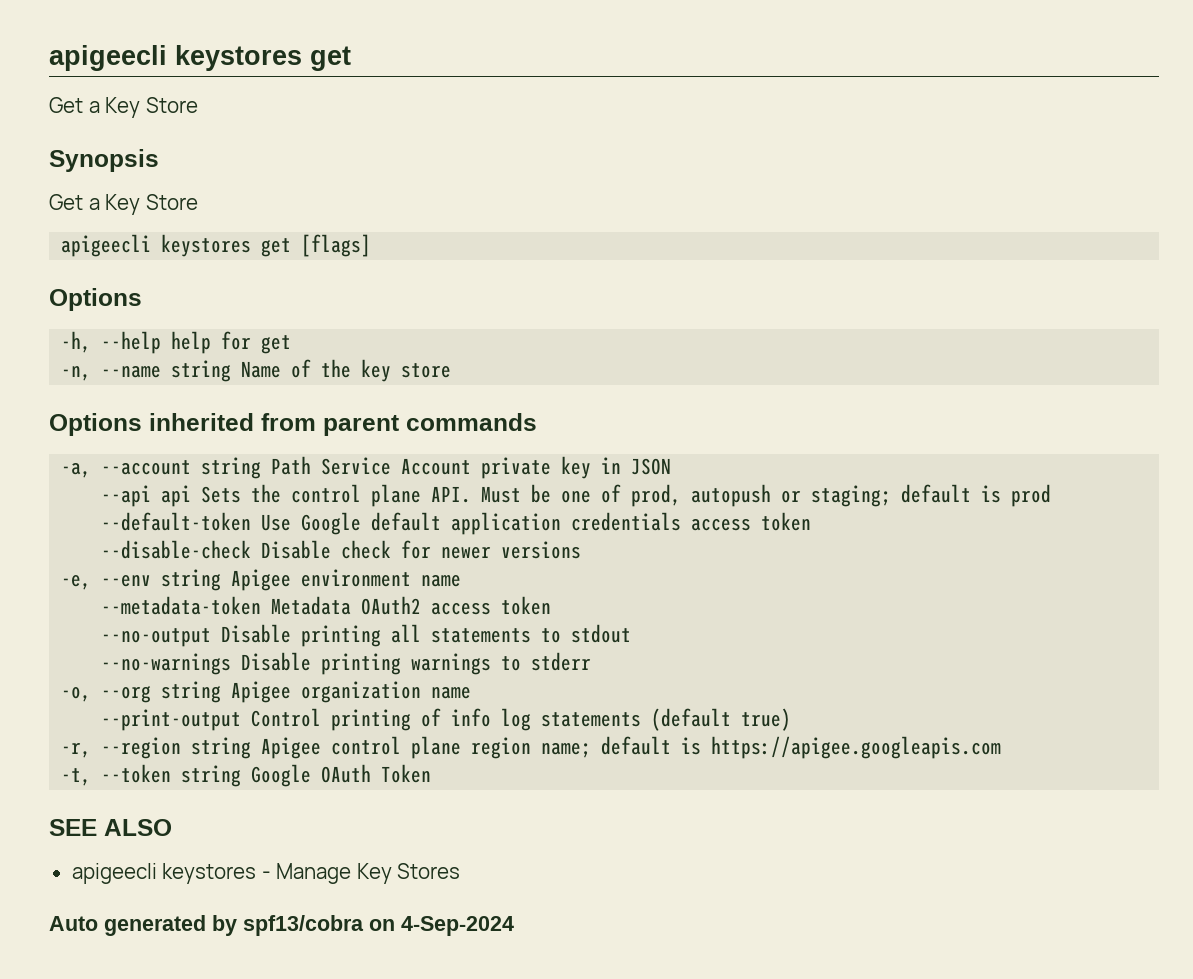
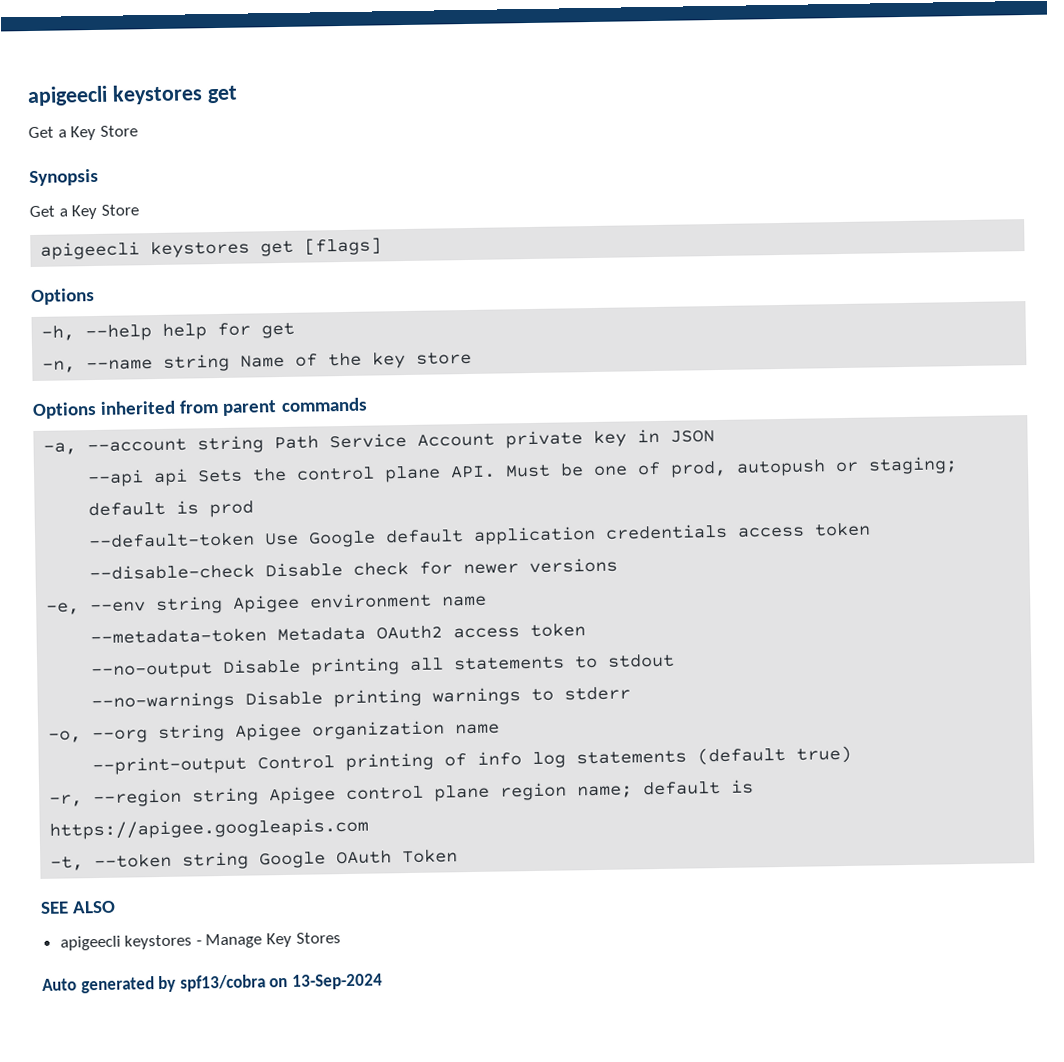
[401,916,514,936] 4-Sep-2024 -> [291,973,383,990] 13-Sep-2024

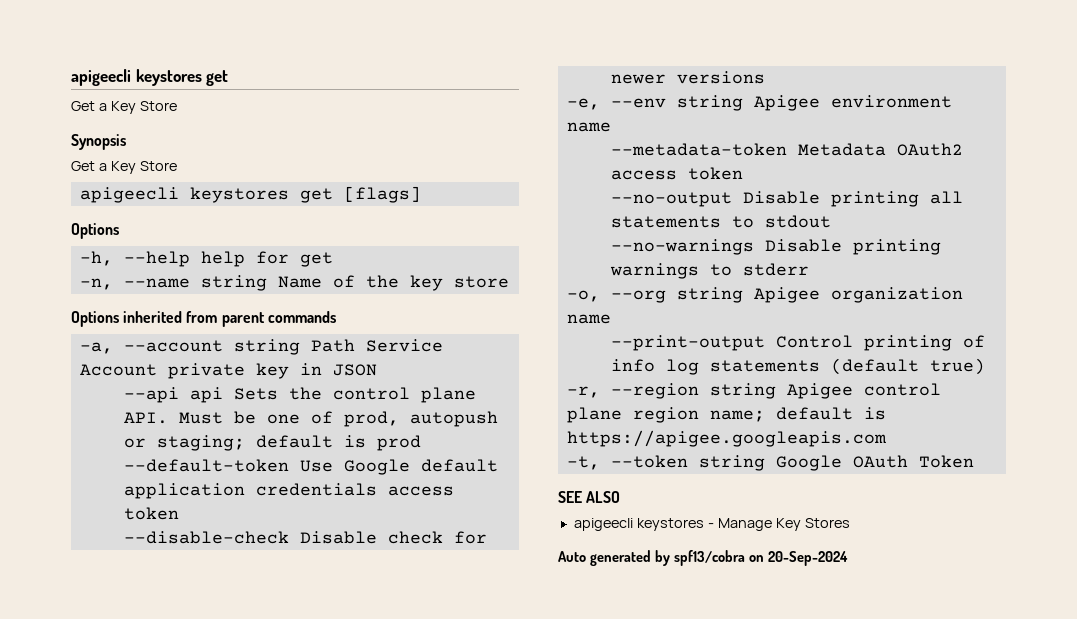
[291,973,383,990] 13-Sep-2024 -> [767,551,848,566] 20-Sep-2024

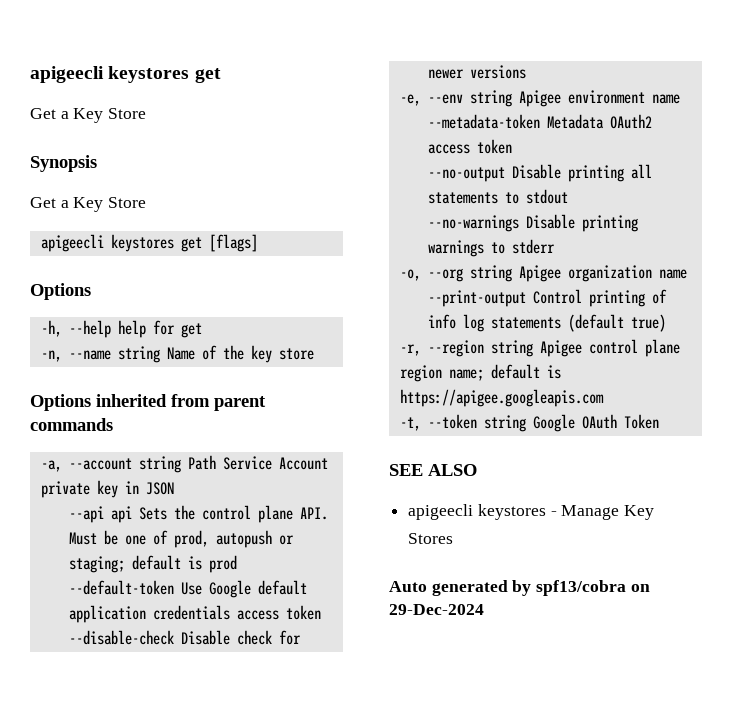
[767,551,848,566] 20-Sep-2024 -> [389,604,484,615] 29-Dec-2024

